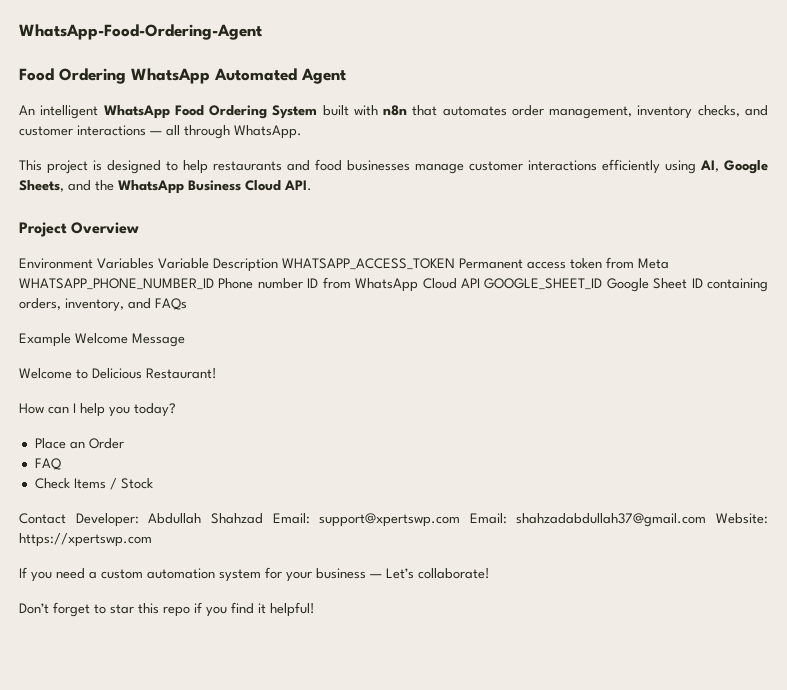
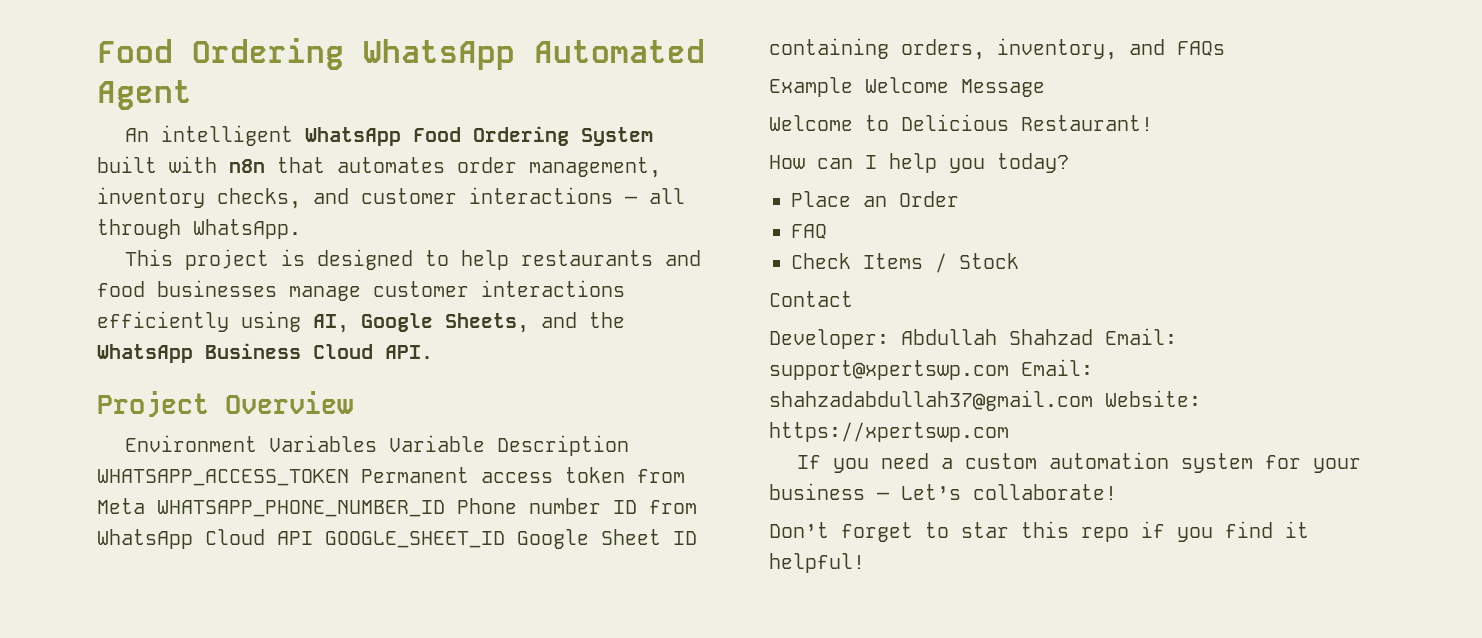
[19,24,262,40] WhatsApp-Food-Ordering-Agent // -> (97, 51) none
(66, 518) none -> (853, 299) //

